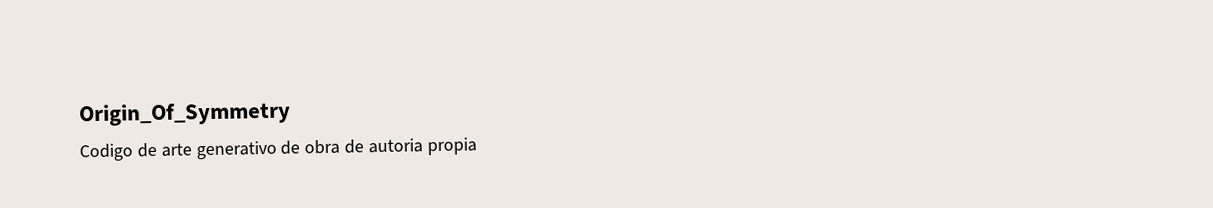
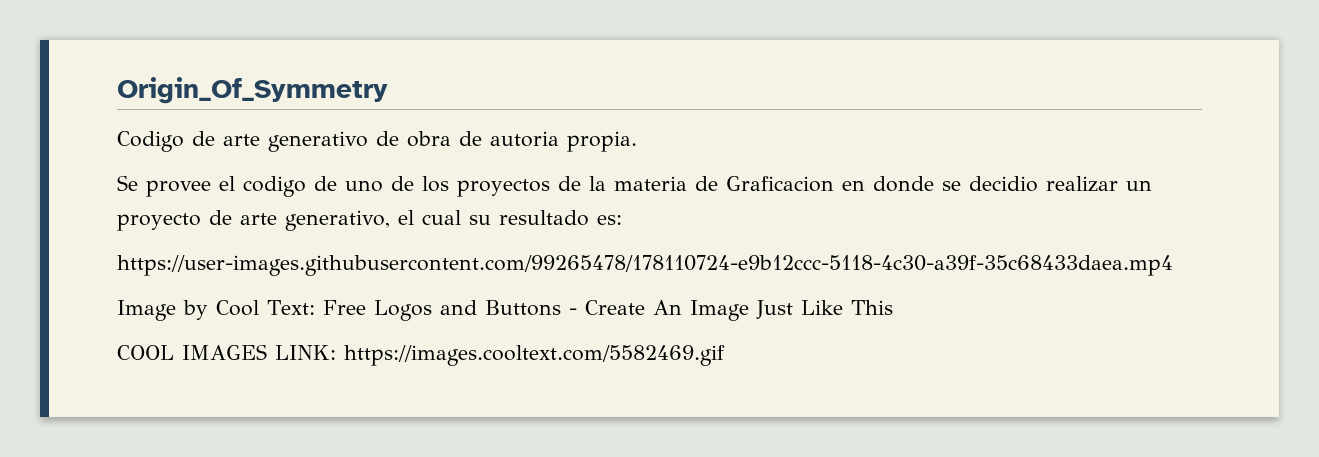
[426,137,477,156] propia -> [567,131,637,152] [117,175,1152,197] [117,210,622,231] [117,255,1173,276] [117,300,893,321] [117,344,725,366] propia. // Se provee el codigo de uno de los proyectos de la materia de Graficacion en donde se decidio realizar un proyecto de arte generativo, el cual su resultado es: // https://user-images.githubusercontent.com/99265478/178110724-e9b12ccc-5118-4c30-a39f-35c68433daea.mp4 // Image by Cool Text: Free Logos and Buttons - Create An Image Just Like This // COOL IMAGES LINK: https://images.cooltext.com/5582469.gif

